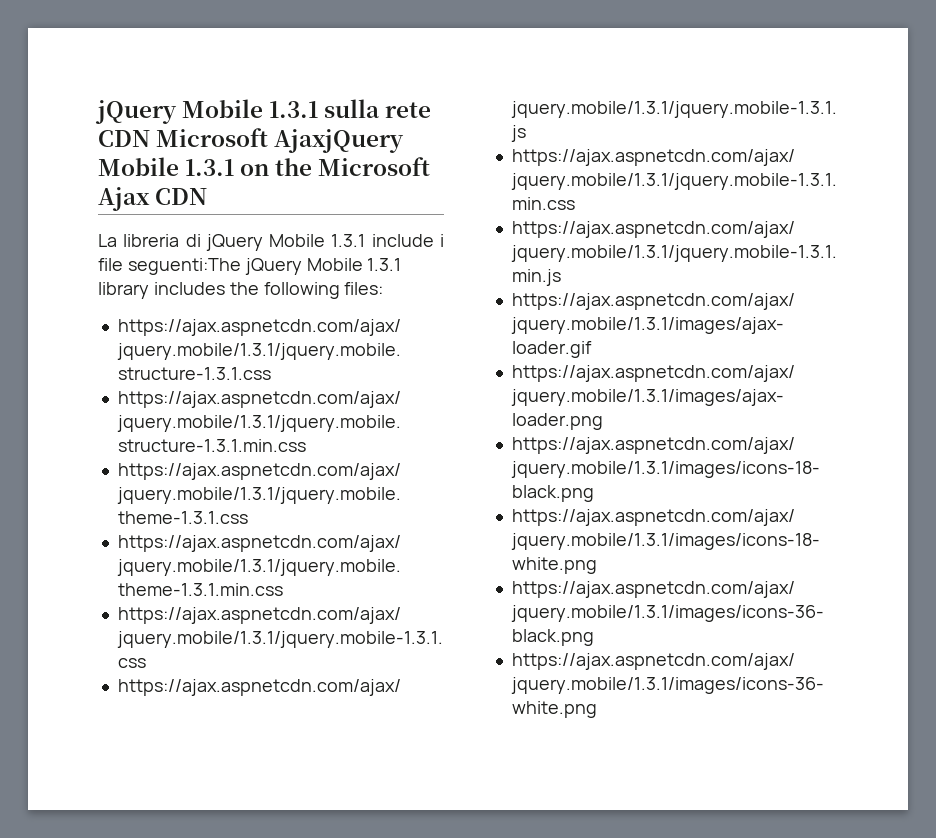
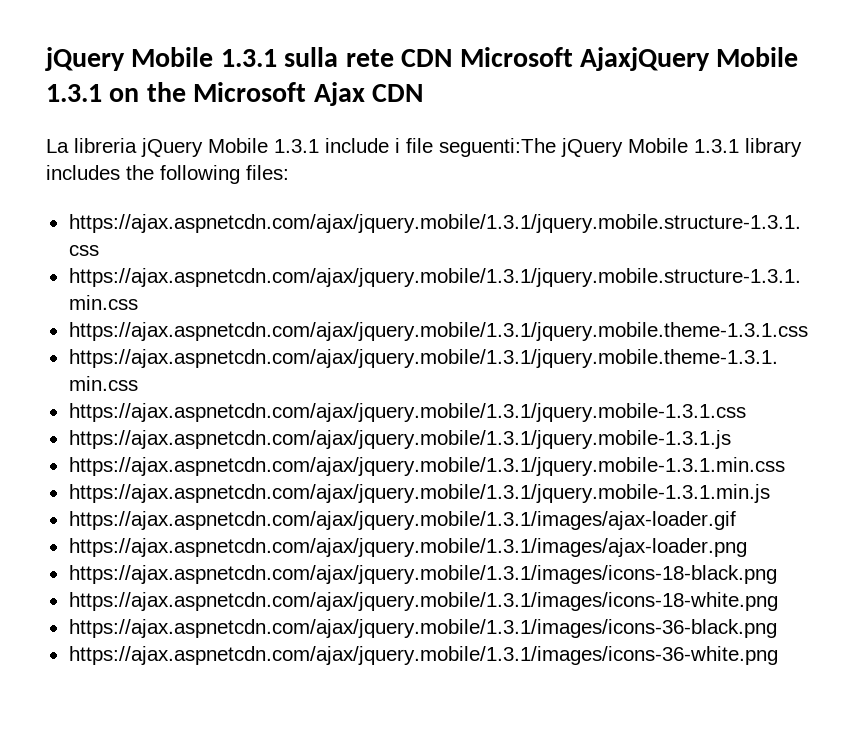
[185,234,201,247] di -> (137, 145) none

